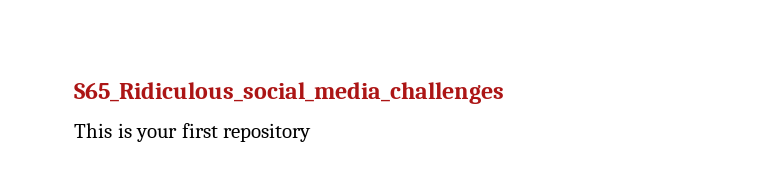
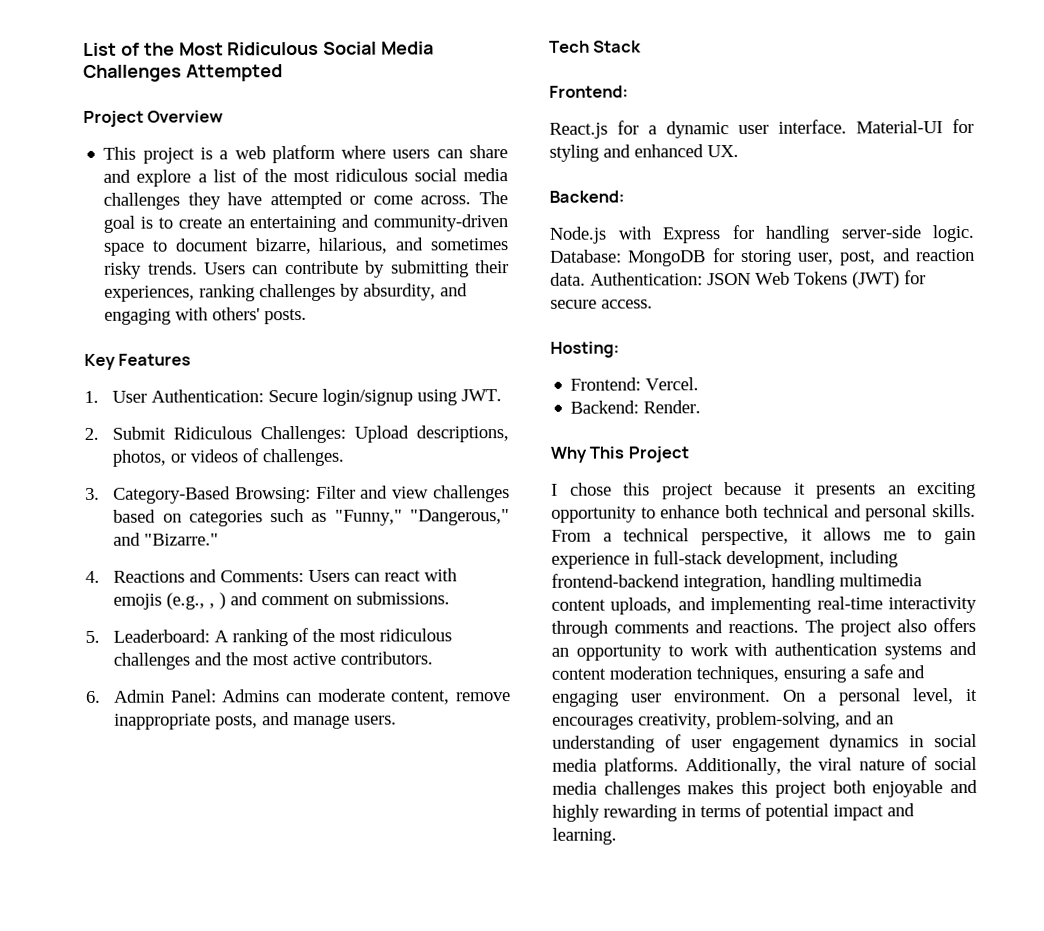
[74,82,504,104] [74,123,312,142] S65_Ridiculous_social_media_challenges // This is your first repository -> [83,41,435,56] [83,64,283,82] [83,110,224,127] [103,144,508,164] [103,168,508,187] [103,191,508,210] [103,214,508,233] [103,237,509,256] [104,260,509,279] [104,283,469,302] [104,307,308,325] [84,353,192,370] [84,388,503,406] [84,425,509,444] [112,448,345,467] [85,485,511,504] [113,508,510,527] [113,532,220,546] [85,568,458,583] [113,591,451,610] [85,627,453,647] [113,651,434,670] [86,688,511,705] [114,712,398,730] [549,40,643,53] [549,85,629,98] [549,118,974,139] [549,144,739,162] [549,190,625,203] [549,224,974,244] [550,248,975,267] [550,270,926,289] [550,299,653,309] [550,341,620,358] [570,377,700,391] [570,400,702,414] [550,446,689,463] [551,481,976,500] [551,503,976,523] [551,527,976,546] [551,550,898,569] [551,573,922,592] [551,596,977,615] [551,617,976,638] [551,641,977,661] [551,664,925,684] [552,688,978,707] [552,711,894,730] [552,733,977,753] [552,756,977,776] [552,779,978,799] [552,802,915,822] [552,827,617,845] List of the Most Ridiculous Social Media Challenges Attempted // Project Overview // This project is a web platform where users can share and explore a list of the most ridiculous social media challenges they have attempted or come across. The goal is to create an entertaining and community-driven space to document bizarre, hilarious, and sometimes risky trends. Users can contribute by submitting their experiences, ranking challenges by absurdity, and engaging with others' posts. // Key Features // 1. User Authentication: Secure login/signup using JWT. // 2. Submit Ridiculous Challenges: Upload descriptions, photos, or videos of challenges. // 3. Category-Based Browsing: Filter and view challenges based on categories such as "Funny," "Dangerous," and "Bizarre." // 4. Reactions and Comments: Users can react with emojis (e.g., , ) and comment on submissions. // 5. Leaderboard: A ranking of the most ridiculous challenges and the most active contributors. // 6. Admin Panel: Admins can moderate content, remove inappropriate posts, and manage users. // Tech Stack // Frontend: // React.js for a dynamic user interface. Material-UI for styling and enhanced UX. // Backend: // Node.js with Express for handling server-side logic. Database: MongoDB for storing user, post, and reaction data. Authentication: JSON Web Tokens (JWT) for secure access. // Hosting: // Frontend: Vercel. // Backend: Render. // Why This Project // I chose this project because it presents an exciting opportunity to enhance both technical and personal skills. From a technical perspective, it allows me to gain experience in full-stack development, including frontend-backend integration, handling multimedia content uploads, and implementing real-time interactivity through comments and reactions. The project also offers an opportunity to work with authentication systems and content moderation techniques, ensuring a safe and engaging user environment. On a personal level, it encourages creativity, problem-solving, and an understanding of user engagement dynamics in social media platforms. Additionally, the viral nature of social media challenges makes this project both enjoyable and highly rewarding in terms of potential impact and learning.

